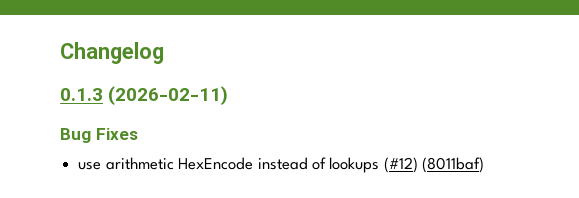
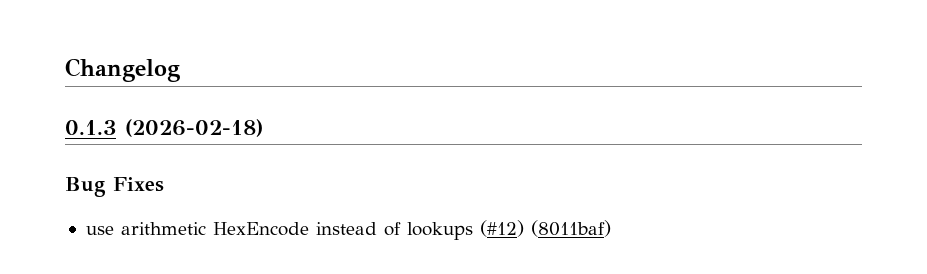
[108,86,229,105] (2026-02-11) -> [125,119,263,137] (2026-02-18)

